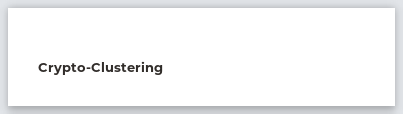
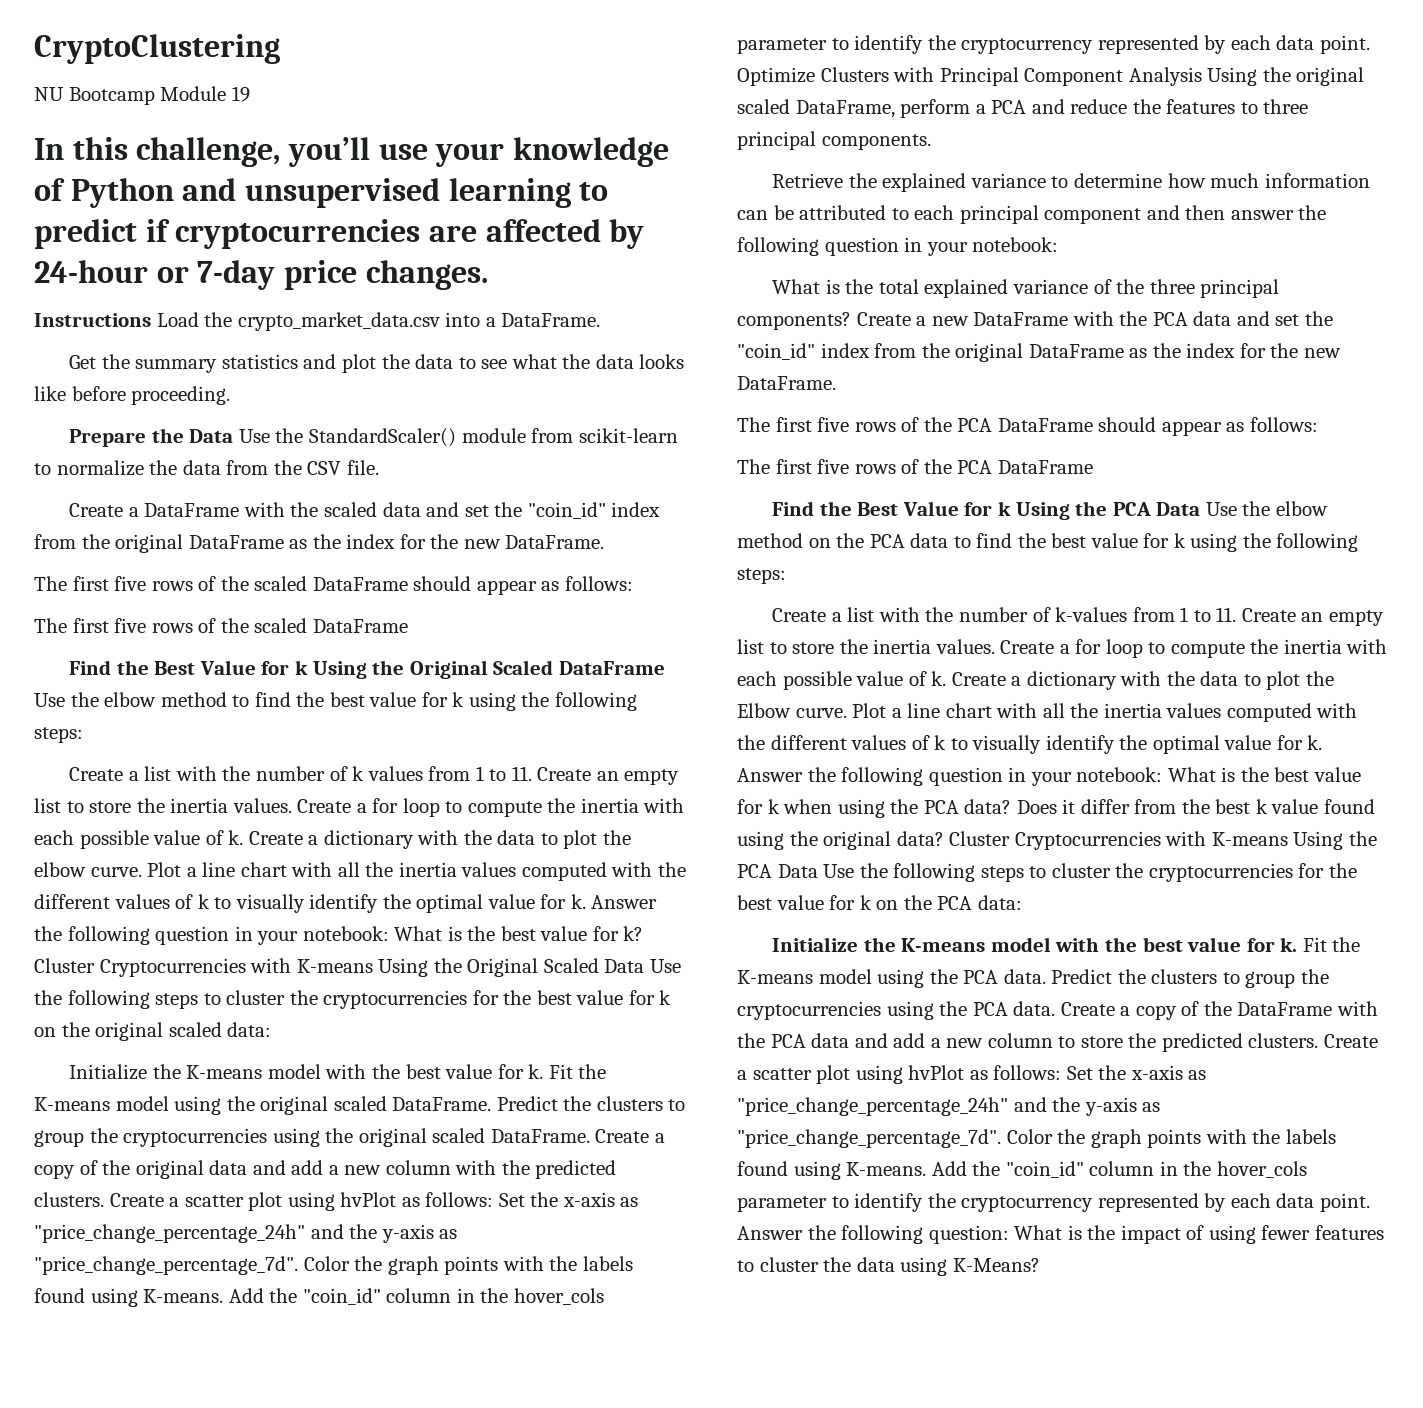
[38,61,163,75] Crypto-Clustering -> [34,34,280,64] [34,86,250,105] [34,137,669,167] [34,178,609,208] [34,219,645,249] [34,260,488,290] [34,312,601,331] [69,354,685,373] [34,386,231,405] [69,428,678,447] [34,460,379,476] [69,502,661,519] [34,534,605,553] [34,576,633,595] [34,618,408,633] [69,660,665,679] [34,692,637,711] [34,727,83,743] [69,766,680,785] [34,798,685,817] [34,830,631,849] [34,862,686,881] [34,894,658,913] [34,926,644,945] [34,958,681,977] [34,990,672,1009] [34,1022,272,1041] [69,1064,607,1080] [34,1096,686,1115] [34,1128,665,1147] [34,1160,617,1179] [34,1192,639,1211] [34,1224,458,1243] [34,1256,633,1275] [34,1288,604,1307] [737,35,1370,54] [737,67,1365,86] [737,99,1309,118] [737,131,931,150] [772,173,1370,192] [737,205,1327,224] [737,237,1059,256] [772,279,1280,298] [737,311,1333,330] [737,343,1341,362] [737,376,836,390] [737,417,1318,436] [737,459,1093,474] [772,501,1328,520] [737,533,1359,552] [737,568,786,584] [772,607,1384,626] [737,639,1388,658] [737,671,1334,690] [737,703,1358,722] [737,735,1323,754] [737,767,1361,786] [737,799,1376,818] [737,831,1377,850] [737,863,1357,882] [737,895,1022,910] [772,937,1361,952] [737,969,1329,988] [737,1001,1378,1020] [737,1033,1378,1052] [737,1065,1207,1084] [737,1097,1161,1116] [737,1129,1336,1148] [737,1161,1307,1180] [737,1193,1370,1212] [737,1225,1384,1244] [737,1257,1040,1276] CryptoClustering // NU Bootcamp Module 19 // In this challenge, you’ll use your knowledge of Python and unsupervised learning to predict if cryptocurrencies are affected by 24-hour or 7-day price changes. // Instructions Load the crypto_market_data.csv into a DataFrame. // Get the summary statistics and plot the data to see what the data looks like before proceeding. // Prepare the Data Use the StandardScaler() module from scikit-learn to normalize the data from the CSV file. // Create a DataFrame with the scaled data and set the "coin_id" index from the original DataFrame as the index for the new DataFrame. // The first five rows of the scaled DataFrame should appear as follows: // The first five rows of the scaled DataFrame // Find the Best Value for k Using the Original Scaled DataFrame Use the elbow method to find the best value for k using the following steps: // Create a list with the number of k values from 1 to 11. Create an empty list to store the inertia values. Create a for loop to compute the inertia with each possible value of k. Create a dictionary with the data to plot the elbow curve. Plot a line chart with all the inertia values computed with the different values of k to visually identify the optimal value for k. Answer the following question in your notebook: What is the best value for k? Cluster Cryptocurrencies with K-means Using the Original Scaled Data Use the following steps to cluster the cryptocurrencies for the best value for k on the original scaled data: // Initialize the K-means model with the best value for k. Fit the K-means model using the original scaled DataFrame. Predict the clusters to group the cryptocurrencies using the original scaled DataFrame. Create a copy of the original data and add a new column with the predicted clusters. Create a scatter plot using hvPlot as follows: Set the x-axis as "price_change_percentage_24h" and the y-axis as "price_change_percentage_7d". Color the graph points with the labels found using K-means. Add the "coin_id" column in the hover_cols parameter to identify the cryptocurrency represented by each data point. Optimize Clusters with Principal Component Analysis Using the original scaled DataFrame, perform a PCA and reduce the features to three principal components. // Retrieve the explained variance to determine how much information can be attributed to each principal component and then answer the following question in your notebook: // What is the total explained variance of the three principal components? Create a new DataFrame with the PCA data and set the "coin_id" index from the original DataFrame as the index for the new DataFrame. // The first five rows of the PCA DataFrame should appear as follows: // The first five rows of the PCA DataFrame // Find the Best Value for k Using the PCA Data Use the elbow method on the PCA data to find the best value for k using the following steps: // Create a list with the number of k-values from 1 to 11. Create an empty list to store the inertia values. Create a for loop to compute the inertia with each possible value of k. Create a dictionary with the data to plot the Elbow curve. Plot a line chart with all the inertia values computed with the different values of k to visually identify the optimal value for k. Answer the following question in your notebook: What is the best value for k when using the PCA data? Does it differ from the best k value found using the original data? Cluster Cryptocurrencies with K-means Using the PCA Data Use the following steps to cluster the cryptocurrencies for the best value for k on the PCA data: // Initialize the K-means model with the best value for k. Fit the K-means model using the PCA data. Predict the clusters to group the cryptocurrencies using the PCA data. Create a copy of the DataFrame with the PCA data and add a new column to store the predicted clusters. Create a scatter plot using hvPlot as follows: Set the x-axis as "price_change_percentage_24h" and the y-axis as "price_change_percentage_7d". Color the graph points with the labels found using K-means. Add the "coin_id" column in the hover_cols parameter to identify the cryptocurrency represented by each data point. Answer the following question: What is the impact of using fewer features to cluster the data using K-Means?

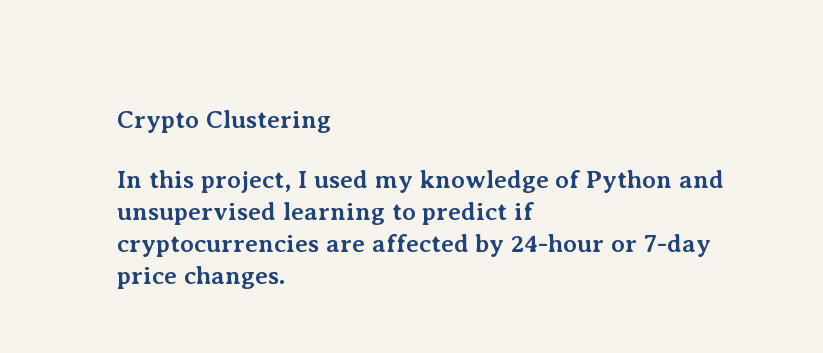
[34,34,280,64] [34,86,250,105] [34,137,505,167] CryptoClustering // NU Bootcamp Module 19 // In this challenge, you’ll use your -> [117,110,331,133] [117,170,413,193] Crypto Clustering // In this project, I used my
[34,312,601,331] [69,354,685,373] [34,386,231,405] [69,428,678,447] [34,460,379,476] [69,502,661,519] [34,534,605,553] [34,576,633,595] [34,618,408,633] [69,660,665,679] [34,692,637,711] [34,727,83,743] [69,766,680,785] [34,798,685,817] [34,830,631,849] [34,862,686,881] [34,894,658,913] [34,926,644,945] [34,958,681,977] [34,990,672,1009] [34,1022,272,1041] [69,1064,607,1080] [34,1096,686,1115] [34,1128,665,1147] [34,1160,617,1179] [34,1192,639,1211] [34,1224,458,1243] [34,1256,633,1275] [34,1288,604,1307] [737,35,1370,54] [737,67,1365,86] [737,99,1309,118] [737,131,931,150] [772,173,1370,192] [737,205,1327,224] [737,237,1059,256] [772,279,1280,298] [737,311,1333,330] [737,343,1341,362] [737,376,836,390] [737,417,1318,436] [737,459,1093,474] [772,501,1328,520] [737,533,1359,552] [737,568,786,584] [772,607,1384,626] [737,639,1388,658] [737,671,1334,690] [737,703,1358,722] [737,735,1323,754] [737,767,1361,786] [737,799,1376,818] [737,831,1377,850] [737,863,1357,882] [737,895,1022,910] [772,937,1361,952] [737,969,1329,988] [737,1001,1378,1020] [737,1033,1378,1052] [737,1065,1207,1084] [737,1097,1161,1116] [737,1129,1336,1148] [737,1161,1307,1180] [737,1193,1370,1212] [737,1225,1384,1244] [737,1257,1040,1276] // Instructions Load the crypto_market_data.csv into a DataFrame. // Get the summary statistics and plot the data to see what the data looks like before proceeding. // Prepare the Data Use the StandardScaler() module from scikit-learn to normalize the data from the CSV file. // Create a DataFrame with the scaled data and set the "coin_id" index from the original DataFrame as the index for the new DataFrame. // The first five rows of the scaled DataFrame should appear as follows: // The first five rows of the scaled DataFrame // Find the Best Value for k Using the Original Scaled DataFrame Use the elbow method to find the best value for k using the following steps: // Create a list with the number of k values from 1 to 11. Create an empty list to store the inertia values. Create a for loop to compute the inertia with each possible value of k. Create a dictionary with the data to plot the elbow curve. Plot a line chart with all the inertia values computed with the different values of k to visually identify the optimal value for k. Answer the following question in your notebook: What is the best value for k? Cluster Cryptocurrencies with K-means Using the Original Scaled Data Use the following steps to cluster the cryptocurrencies for the best value for k on the original scaled data: // Initialize the K-means model with the best value for k. Fit the K-means model using the original scaled DataFrame. Predict the clusters to group the cryptocurrencies using the original scaled DataFrame. Create a copy of the original data and add a new column with the predicted clusters. Create a scatter plot using hvPlot as follows: Set the x-axis as "price_change_percentage_24h" and the y-axis as "price_change_percentage_7d". Color the graph points with the labels found using K-means. Add the "coin_id" column in the hover_cols parameter to identify the cryptocurrency represented by each data point. Optimize Clusters with Principal Component Analysis Using the original scaled DataFrame, perform a PCA and reduce the features to three principal components. // Retrieve the explained variance to determine how much information can be attributed to each principal component and then answer the following question in your notebook: // What is the total explained variance of the three principal components? Create a new DataFrame with the PCA data and set the "coin_id" index from the original DataFrame as the index for the new DataFrame. // The first five rows of the PCA DataFrame should appear as follows: // The first five rows of the PCA DataFrame // Find the Best Value for k Using the PCA Data Use the elbow method on the PCA data to find the best value for k using the following steps: // Create a list with the number of k-values from 1 to 11. Create an empty list to store the inertia values. Create a for loop to compute the inertia with each possible value of k. Create a dictionary with the data to plot the Elbow curve. Plot a line chart with all the inertia values computed with the different values of k to visually identify the optimal value for k. Answer the following question in your notebook: What is the best value for k when using the PCA data? Does it differ from the best k value found using the original data? Cluster Cryptocurrencies with K-means Using the PCA Data Use the following steps to cluster the cryptocurrencies for the best value for k on the PCA data: // Initialize the K-means model with the best value for k. Fit the K-means model using the PCA data. Predict the clusters to group the cryptocurrencies using the PCA data. Create a copy of the DataFrame with the PCA data and add a new column to store the predicted clusters. Create a scatter plot using hvPlot as follows: Set the x-axis as "price_change_percentage_24h" and the y-axis as "price_change_percentage_7d". Color the graph points with the labels found using K-means. Add the "coin_id" column in the hover_cols parameter to identify the cryptocurrency represented by each data point. Answer the following question: What is the impact of using fewer features to cluster the data using K-Means? -> (285, 277) none

